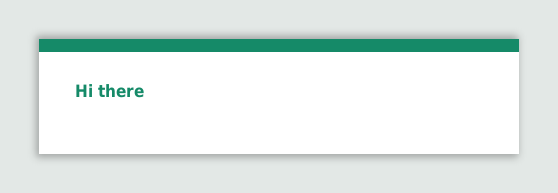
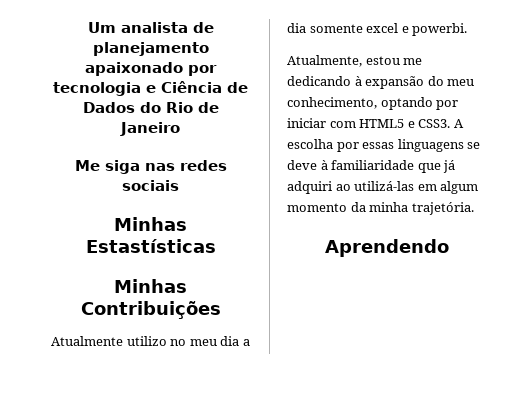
[75,84,144,98] Hi there -> [87,22,214,33] [92,42,209,56] [85,62,217,76] [53,81,248,96] [82,102,219,113] [120,122,180,136] [74,160,227,174] [122,180,179,191] [114,217,187,231] [85,239,216,253] [114,279,187,293] [80,301,221,319] [51,336,250,346] [287,23,468,36] [287,55,423,67] [287,76,475,89] [287,97,459,110] [287,118,464,128] [287,139,481,152] [287,160,456,173] [287,181,479,194] [287,202,474,215] [324,239,449,257] Um analista de planejamento apaixonado por tecnologia e Ciência de Dados do Rio de Janeiro // Me siga nas redes sociais // Minhas Estastísticas // Minhas Contribuições // Atualmente utilizo no meu dia a dia somente excel e powerbi. // Atualmente, estou me dedicando à expansão do meu conhecimento, optando por iniciar com HTML5 e CSS3. A escolha por essas linguagens se deve à familiaridade que já adquiri ao utilizá-las em algum momento da minha trajetória. // Aprendendo

